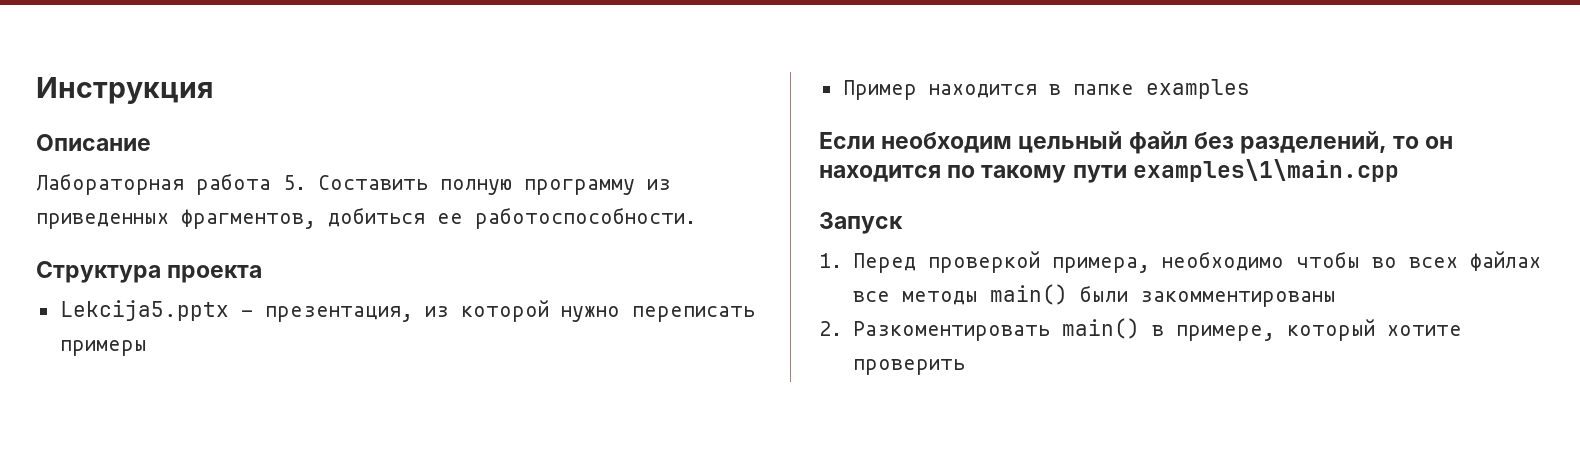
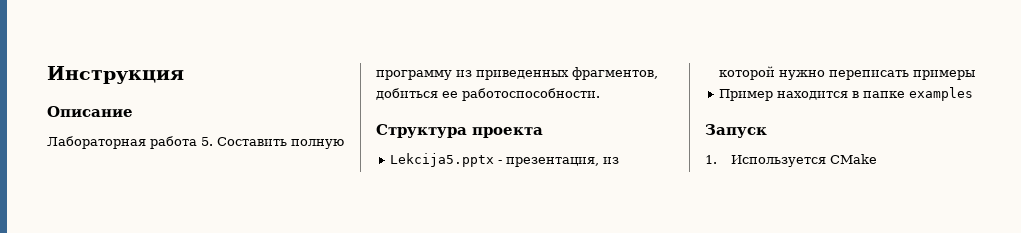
[819,131,1454,154] [819,159,1399,183] [819,212,903,234] [819,251,1541,273] [852,284,1336,307] [819,318,1462,341] [852,359,965,375] Если необходим цельный файл без разделений, то он находится по такому пути examples\1\main.cpp // Запуск // 1. Перед проверкой примера, необходимо чтобы во всех файлах все методы main() были закомментированы // 2. Разкоментировать main() в примере, который хотите проверить -> [705,124,767,138] [705,154,877,167] Запуск // 1. Используется CMake

